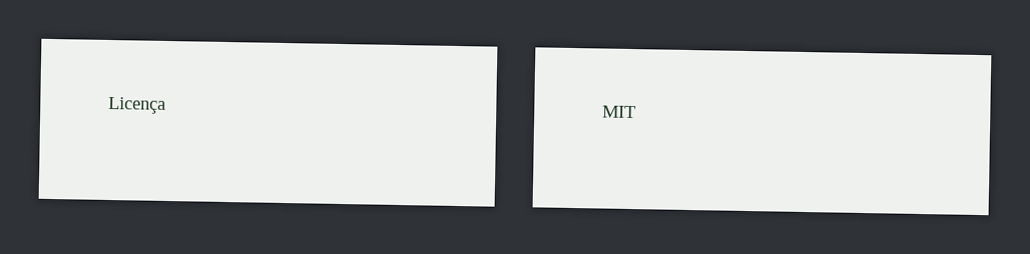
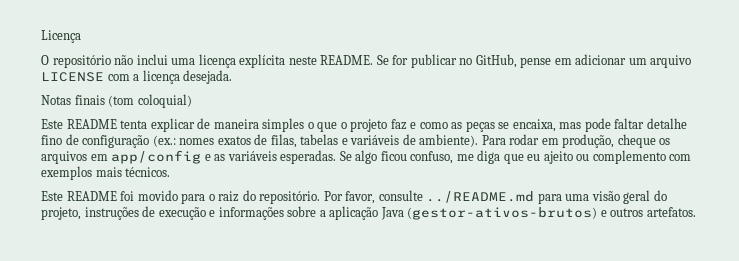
[602,105,636,119] MIT -> [41,54,692,68] [41,70,233,84] [41,94,192,108] [41,118,687,132] [41,134,671,148] [41,150,692,164] [41,166,171,180] [41,190,667,204] [41,206,696,220] O repositório não inclui uma licença explícita neste README. Se for publicar no GitHub, pense em adicionar um arquivo LICENSE com a licença desejada. // Notas finais (tom coloquial) // Este README tenta explicar de maneira simples o que o projeto faz e como as peças se encaixa, mas pode faltar detalhe fino de configuração (ex.: nomes exatos de filas, tabelas e variáveis de ambiente). Para rodar em produção, cheque os arquivos em app/config e as variáveis esperadas. Se algo ficou confuso, me diga que eu ajeito ou complemento com exemplos mais técnicos. // Este README foi movido para o raiz do repositório. Por favor, consulte ../README.md para uma visão geral do projeto, instruções de execução e informações sobre a aplicação Java (gestor-ativos-brutos) e outros artefatos.

